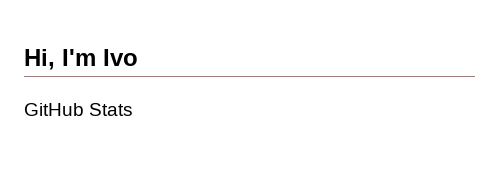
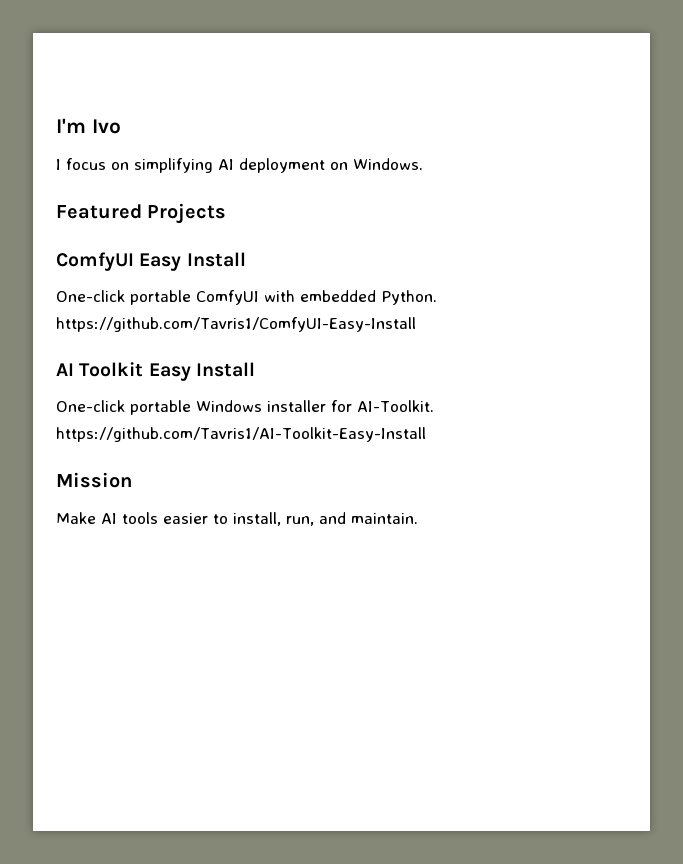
[24,49,55,70] Hi, -> (56, 125) none
[24,103,134,116] GitHub Stats -> [56,158,423,173] [56,203,227,224] [56,252,246,271] [56,290,437,305] [56,317,416,332] [56,362,255,381] [56,400,434,415] [56,427,426,442] [56,472,132,488] [56,512,418,526] I focus on simplifying AI deployment on Windows. // Featured Projects // ComfyUI Easy Install // One-click portable ComfyUI with embedded Python. // https://github.com/Tavris1/ComfyUI-Easy-Install // AI Toolkit Easy Install // One-click portable Windows installer for AI-Toolkit. // https://github.com/Tavris1/AI-Toolkit-Easy-Install // Mission // Make AI tools easier to install, run, and maintain.

